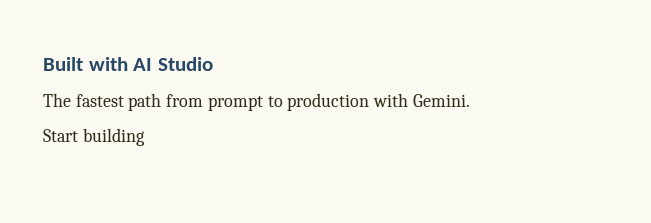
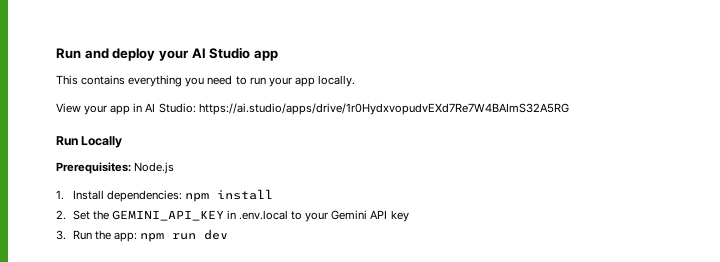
[43,57,214,71] [43,93,470,111] [43,128,145,146] Built with AI Studio // The fastest path from prompt to production with Gemini. // Start building -> [56,47,278,61] [56,75,355,87] [56,103,569,115] [56,136,123,148] [56,162,175,174] [56,189,273,202] [56,210,409,222] [56,229,228,242] Run and deploy your AI Studio app // This contains everything you need to run your app locally. // View your app in AI Studio: https://ai.studio/apps/drive/1r0HydxvopudvEXd7Re7W4BAImS32A5RG // Run Locally // Prerequisites: Node.js // 1. Install dependencies: npm install // 2. Set the GEMINI_API_KEY in .env.local to your Gemini API key // 3. Run the app: npm run dev

